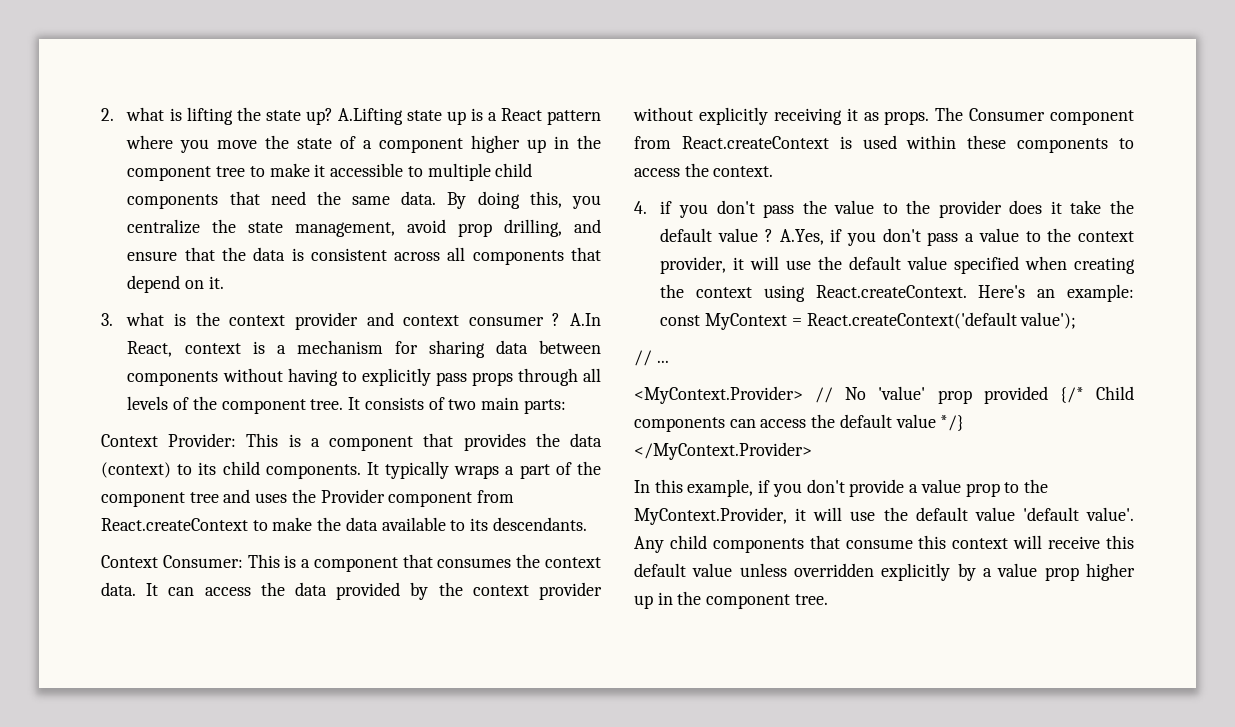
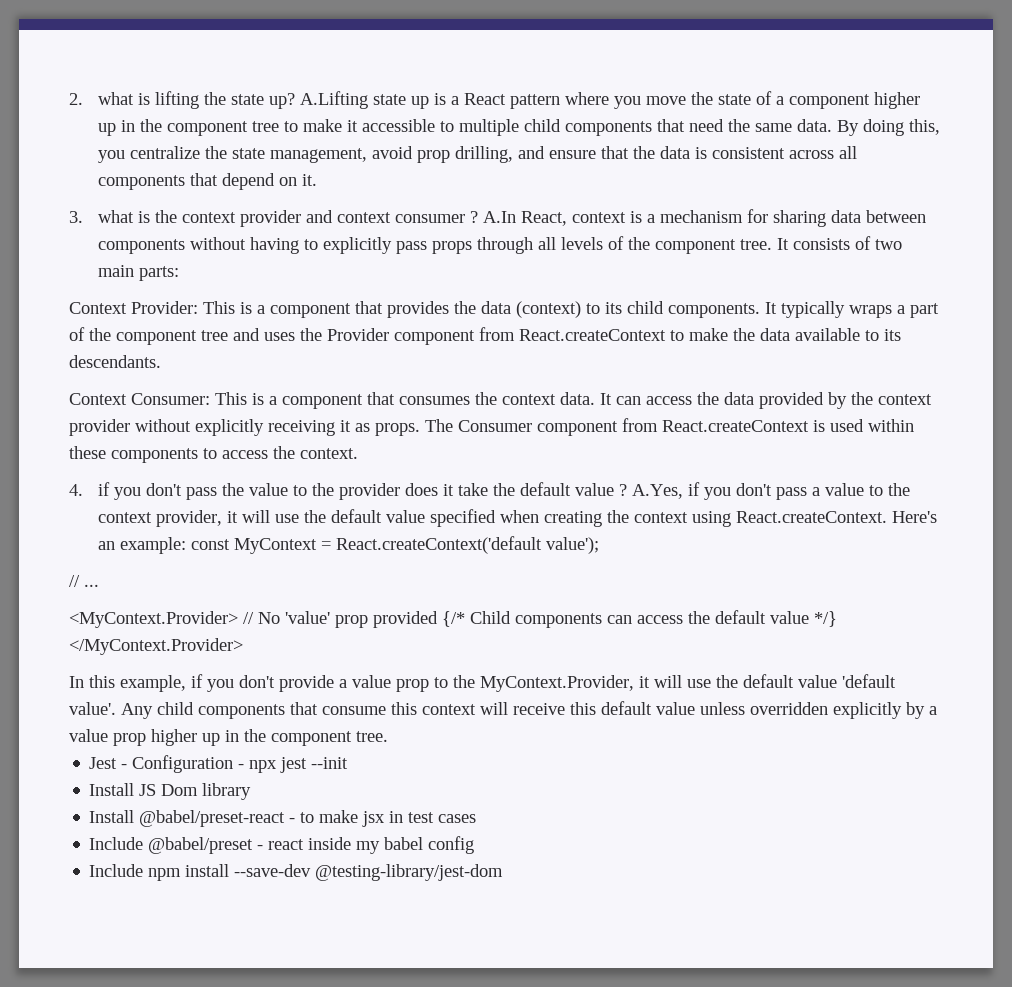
(828, 599) none -> [89,755,349,773] [89,783,252,800] [89,810,477,827] [89,836,475,854] [89,864,504,881] // Jest - Configuration - npx jest --init // Install JS Dom library // Install @babel/preset-react - to make jsx in test cases // Include @babel/preset - react inside my babel config // Include npm install --save-dev @testing-library/jest-dom

